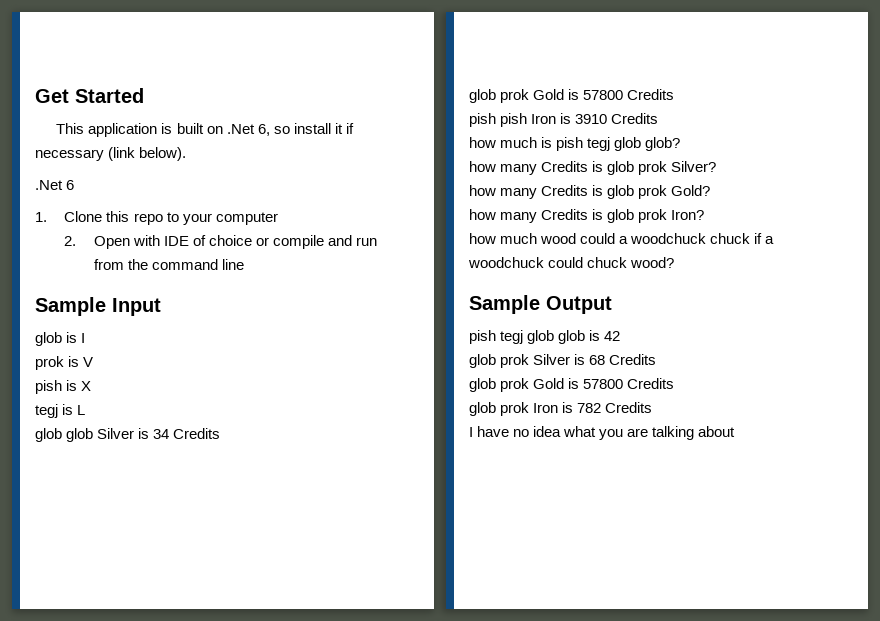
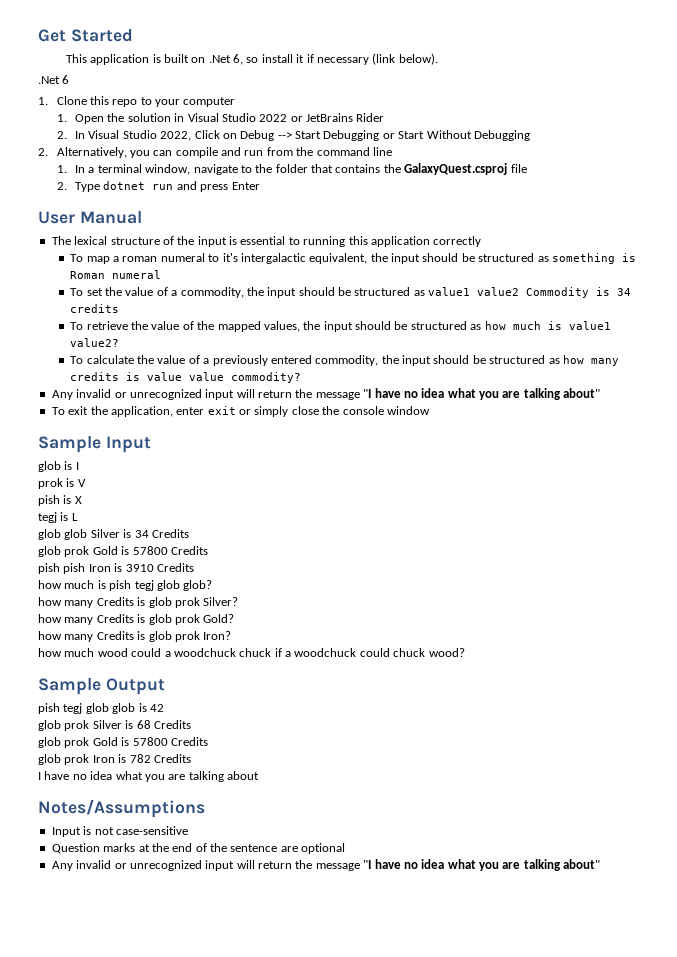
[64,235,270,249] 2. Open with IDE of choice or -> [56,113,385,124] [56,130,530,141] [38,147,173,158] 1. Open the solution in Visual Studio 2022 or JetBrains Rider // 2. In Visual Studio 2022, Click on Debug --> Start Debugging or Start Without Debugging // 2. Alternatively, you can
(244, 264) none -> [56,163,527,175] [56,181,260,192] [38,211,142,224] [51,236,482,247] [70,253,636,264] [70,270,162,279] [70,287,632,298] [70,304,120,313] [70,321,611,332] [70,338,120,347] [70,355,619,366] [70,372,302,383] [51,388,601,400] [51,406,430,417] // 1. In a terminal window, navigate to the folder that contains the GalaxyQuest.csproj file // 2. Type dotnet run and press Enter // User Manual // The lexical structure of the input is essential to running this application correctly // To map a roman numeral to it's intergalactic equivalent, the input should be structured as something is Roman numeral // To set the value of a commodity, the input should be structured as value1 value2 Commodity is 34 credits // To retrieve the value of the mapped values, the input should be structured as how much is value1 value2? // To calculate the value of a previously entered commodity, the input should be structured as how many credits is value value commodity? // Any invalid or unrecognized input will return the message "I have no idea what you are talking about" // To exit the application, enter exit or simply close the console window
(736, 431) none -> [38,799,205,818] [51,826,188,837] [51,843,346,854] [51,859,601,871] // Notes/Assumptions // Input is not case-sensitive // Question marks at the end of the sentence are optional // Any invalid or unrecognized input will return the message "I have no idea what you are talking about"

